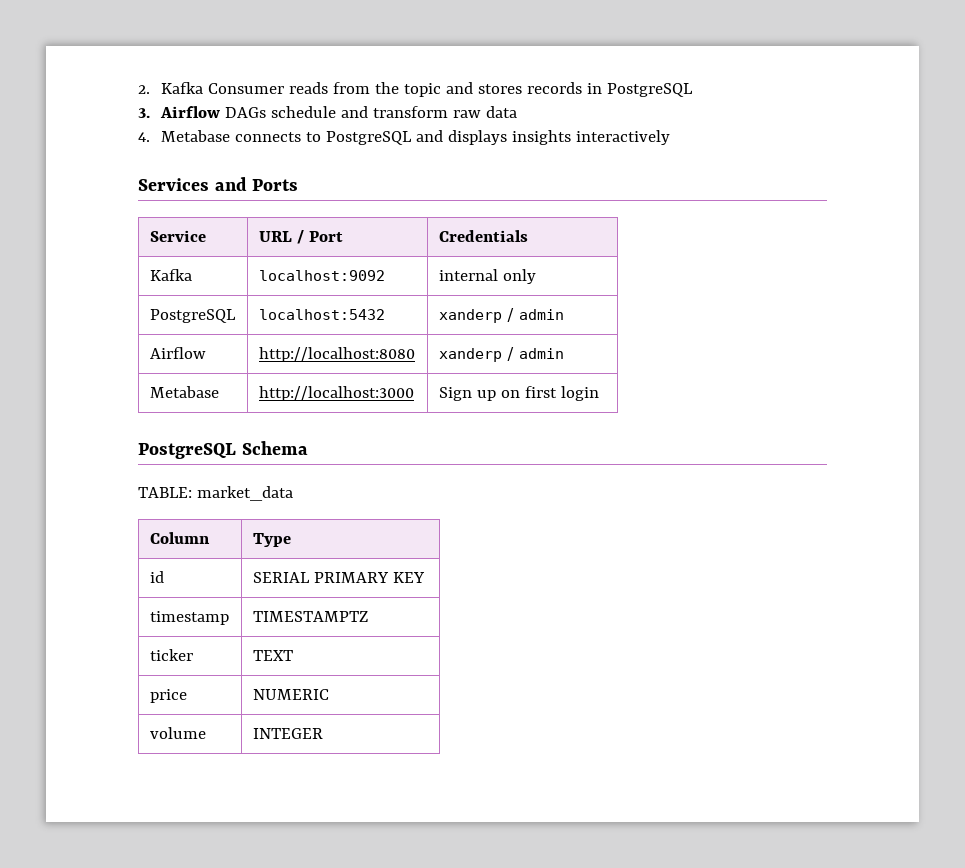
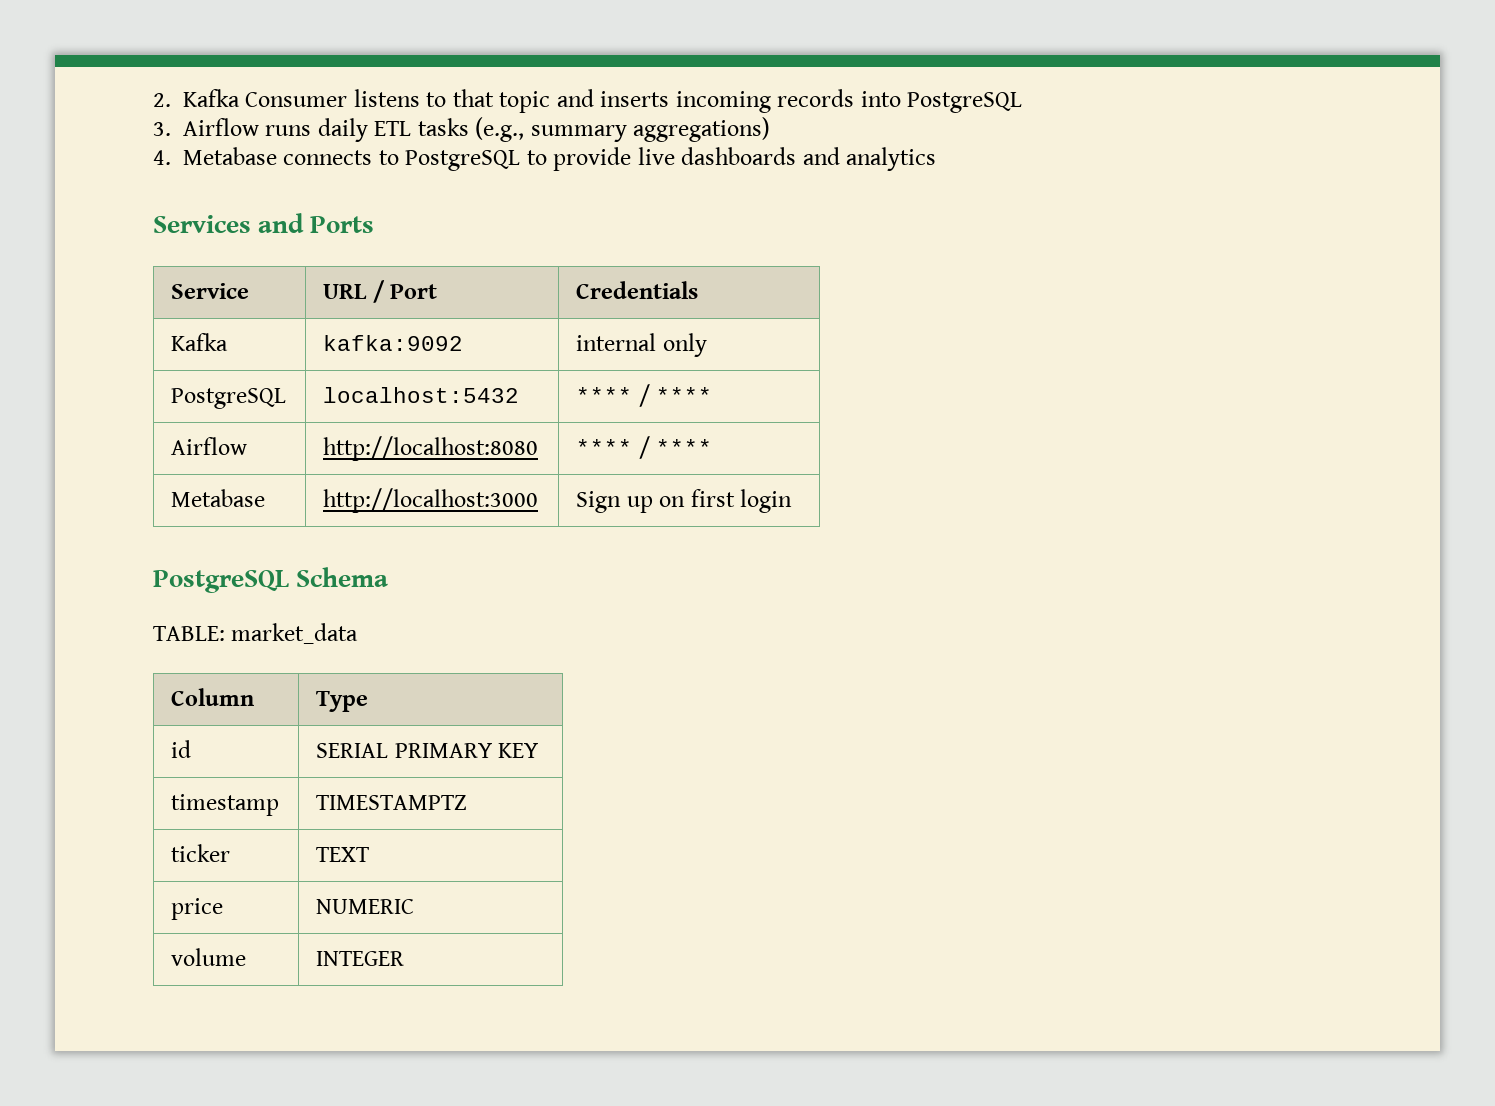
[289,82,694,97] [138,106,518,118] reads from the topic and stores records in PostgreSQL // 3. Airflow DAGs schedule and transform raw data -> [353,89,1023,113] [153,117,771,142] listens to that topic and inserts incoming records into PostgreSQL // 3. Airflow runs daily ETL tasks (e.g., summary aggregations)
[416,130,671,145] and displays insights interactively -> [526,147,937,171] to provide live dashboards and analytics
[258,270,385,281] localhost:9092 -> [323,335,464,351] kafka:9092
[438,308,564,323] xanderp / admin -> [576,384,713,407] **** / ****
[438,347,564,362] xanderp / admin -> [576,436,713,459] **** / ****

